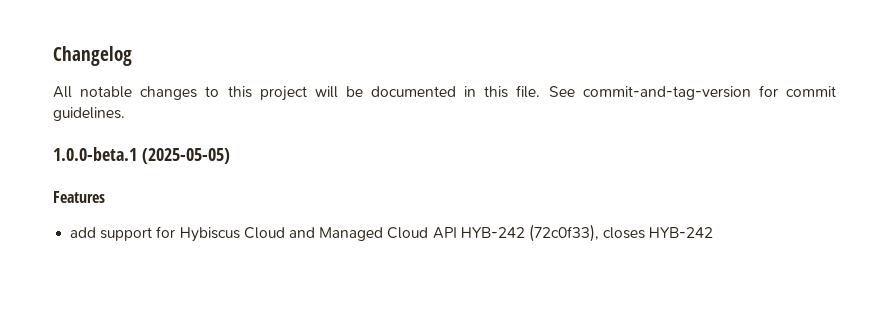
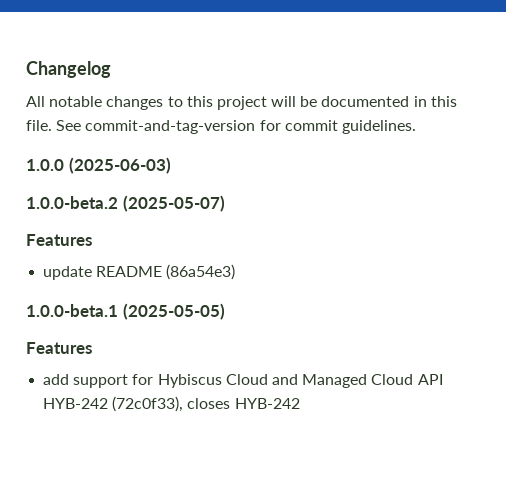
(125, 114) none -> [26,157,171,174] [26,195,225,212] [26,234,92,246] [43,264,236,280] // 1.0.0 (2025-06-03) // 1.0.0-beta.2 (2025-05-07) // Features // update README (86a54e3)

